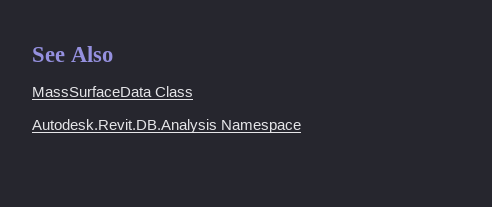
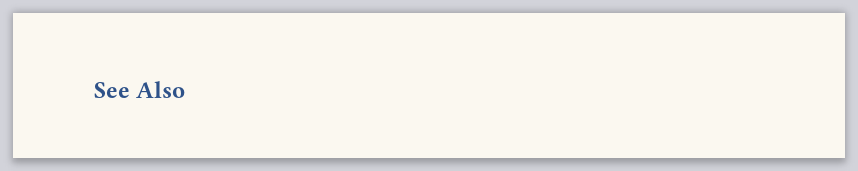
[32,86,194,97] [32,119,302,133] // MassSurfaceData Class // Autodesk.Revit.DB.Analysis Namespace -> (186, 89) none

